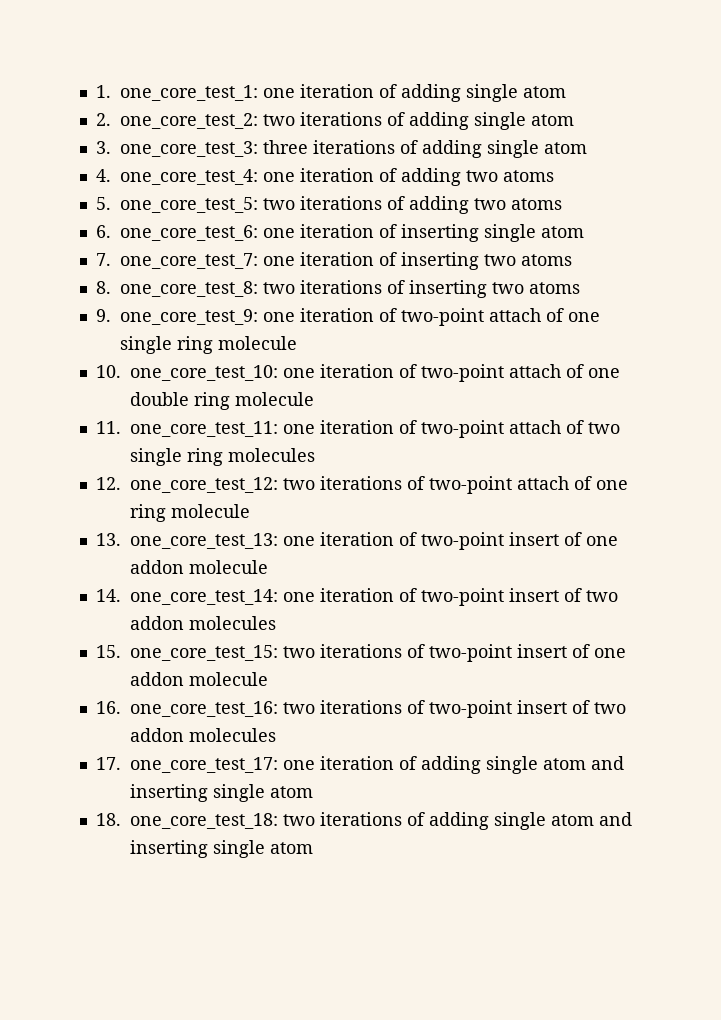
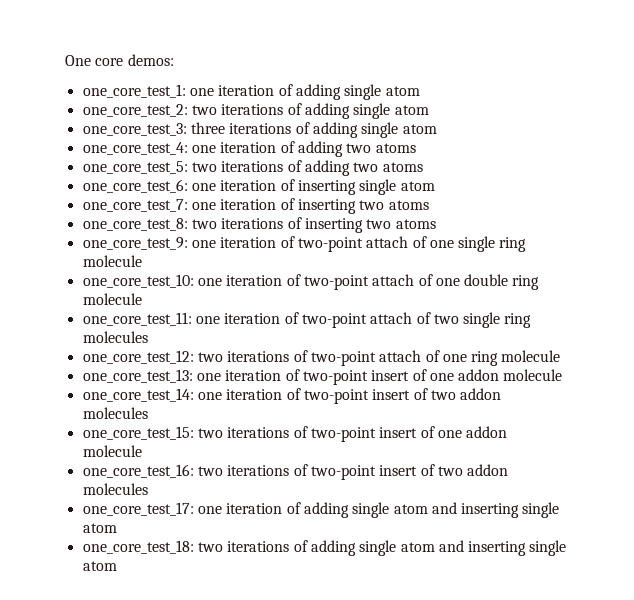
[95,85,111,98] 1. -> [65,54,174,66] One core demos: //
[95,113,111,126] 2. -> (420, 91) none
[95,141,111,154] 3. -> (429, 110) none
[95,169,111,182] 4. -> (437, 129) none
[95,197,111,210] 5. -> (416, 148) none
[95,225,111,238] 6. -> (423, 167) none
[95,253,111,266] 7. -> (435, 186) none
[95,281,111,294] 8. -> (429, 205) none
[95,309,111,322] 9. -> (436, 224) none
[95,365,121,378] 10. -> (142, 261) none
[95,421,121,434] 11. -> (142, 299) none
[95,477,121,490] 12. -> (148, 337) none
[95,533,121,546] 13. -> (561, 356) none
[95,589,121,602] 14. -> (563, 375) none
[95,645,121,658] 15. -> (148, 413) none
[95,701,121,714] 16. -> (142, 451) none
[95,757,121,770] 17. -> (148, 489) none
[95,813,121,826] 18. -> (117, 528) none

